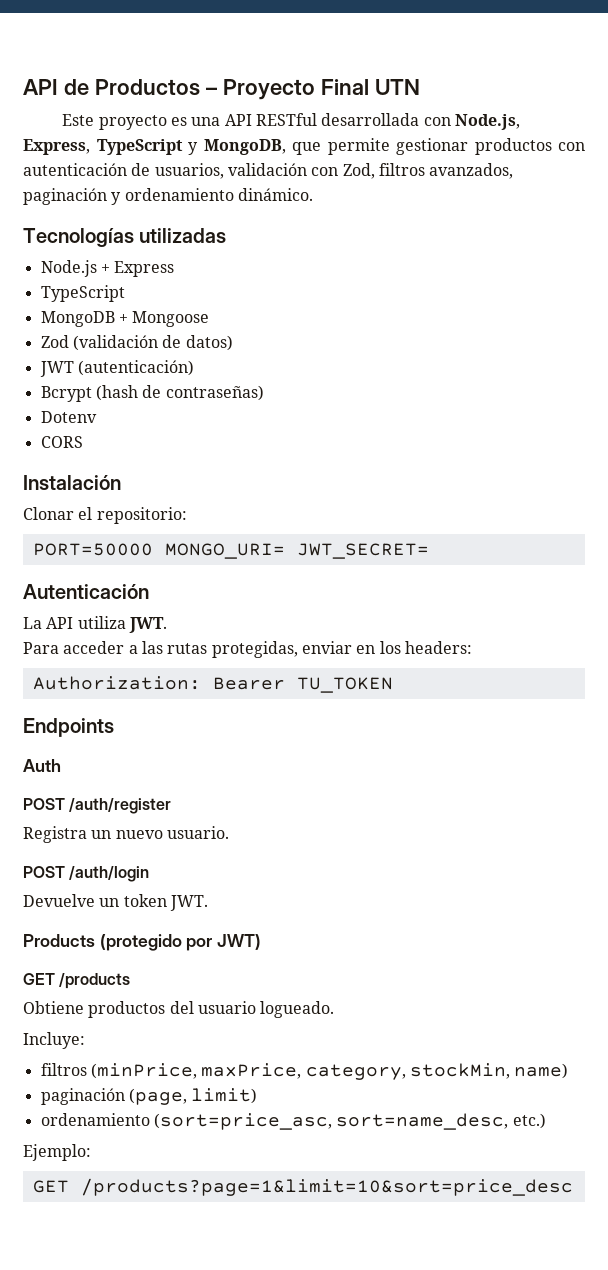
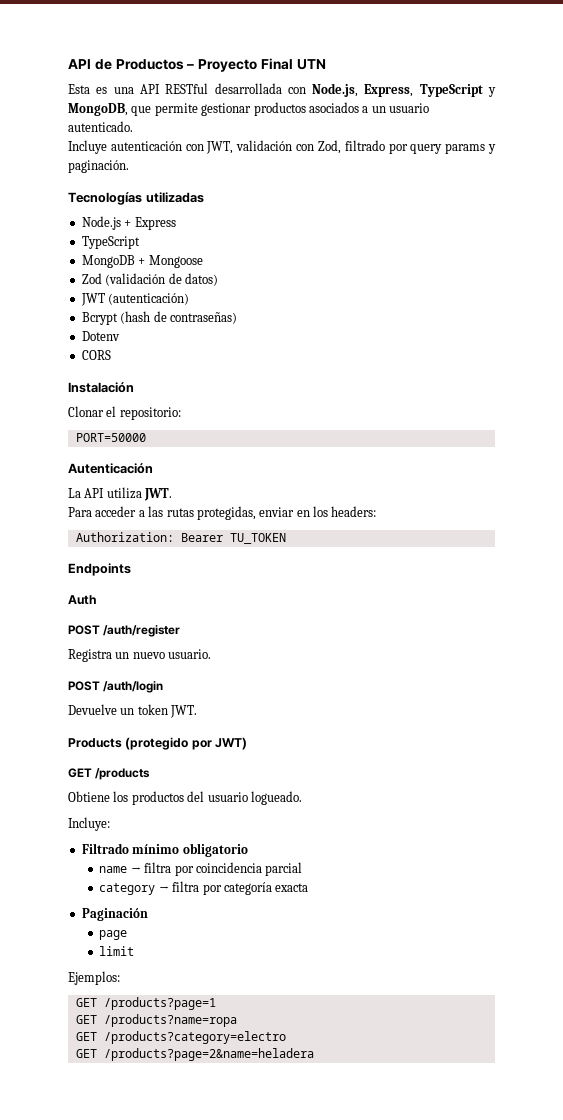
[62,114,167,130] Este proyecto -> [68,84,90,94] Esta
[558,142,585,151] [23,163,514,179] [23,188,313,205] con autenticación de usuarios, validación con Zod, filtros avanzados, paginación y ordenamiento dinámico. -> [308,102,429,113] [68,121,133,132] [68,140,496,154] [68,160,129,173] asociados a un usuario autenticado. // Incluye autenticación con JWT, validación con Zod, filtrado por query params y paginación.
[164,543,429,559] MONGO_URI= JWT_SECRET= -> (146, 437) none
(84, 1007) none -> [113,791,129,802] los
[40,1063,569,1080] [40,1088,258,1105] [40,1113,546,1130] [23,1144,91,1161] [32,1178,573,1196] filtros (minPrice, maxPrice, category, stockMin, name) // paginación (page, limit) // ordenamiento (sort=price_asc, sort=name_desc, etc.) // Ejemplo: // GET /products?page=1&limit=10&sort=price_desc -> [81,843,248,857] [99,862,303,876] [99,881,309,895] [81,908,148,921] [99,930,128,940] [99,946,135,956] [68,971,120,985] [75,997,216,1010] [75,1014,237,1027] [75,1031,286,1044] [75,1048,314,1061] Filtrado mínimo obligatorio // name → filtra por coincidencia parcial // category → filtra por categoría exacta // Paginación // page // limit // Ejemplos: // GET /products?page=1 // GET /products?name=ropa // GET /products?category=electro // GET /products?page=2&name=heladera

